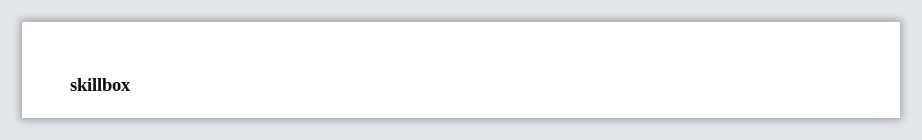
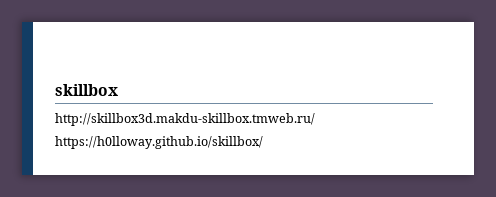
(131, 84) none -> [55,113,315,126] [55,136,263,149] // http://skillbox3d.makdu-skillbox.tmweb.ru/ // https://h0lloway.github.io/skillbox/

